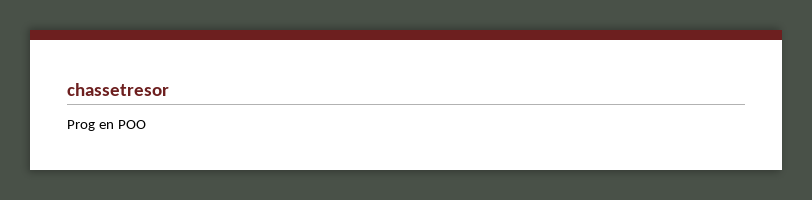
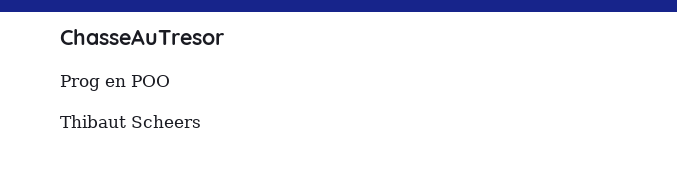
[67,83,169,96] chassetresor -> [60,29,224,45] ChasseAuTresor
(146, 124) none -> [60,115,201,128] // Thibaut Scheers

